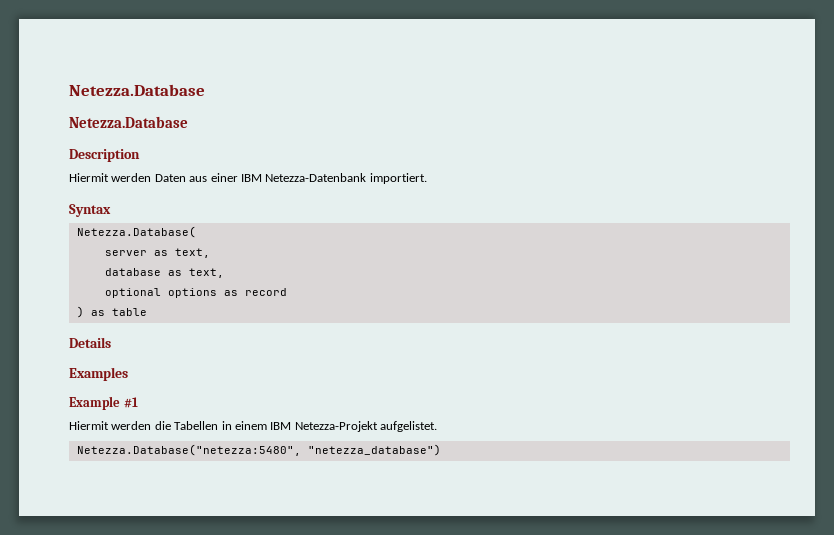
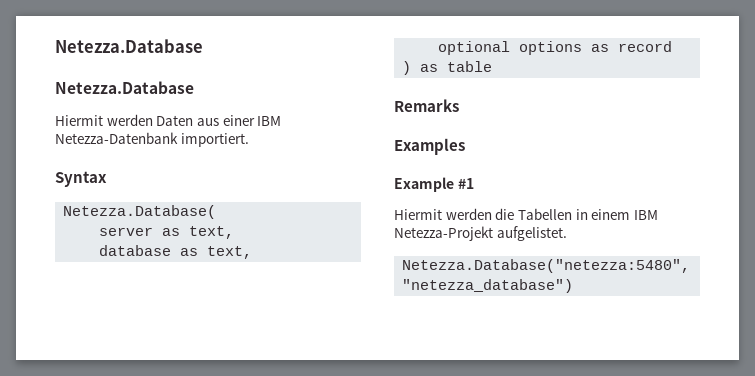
[69,149,140,162] // Description -> (194, 87) none
[69,337,111,348] Details -> [394,99,459,112] Remarks

